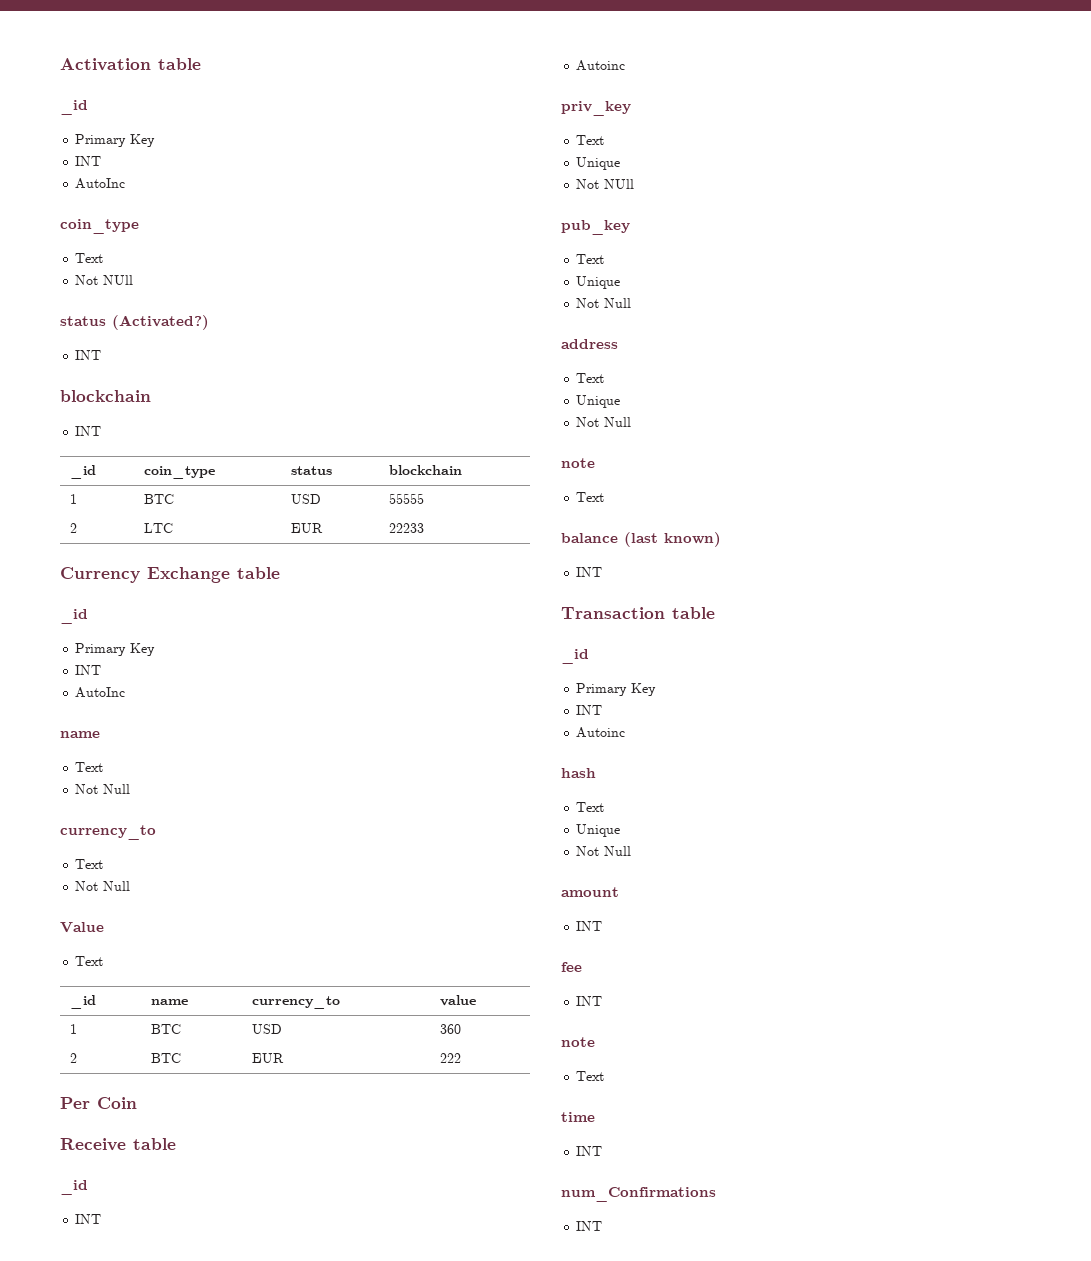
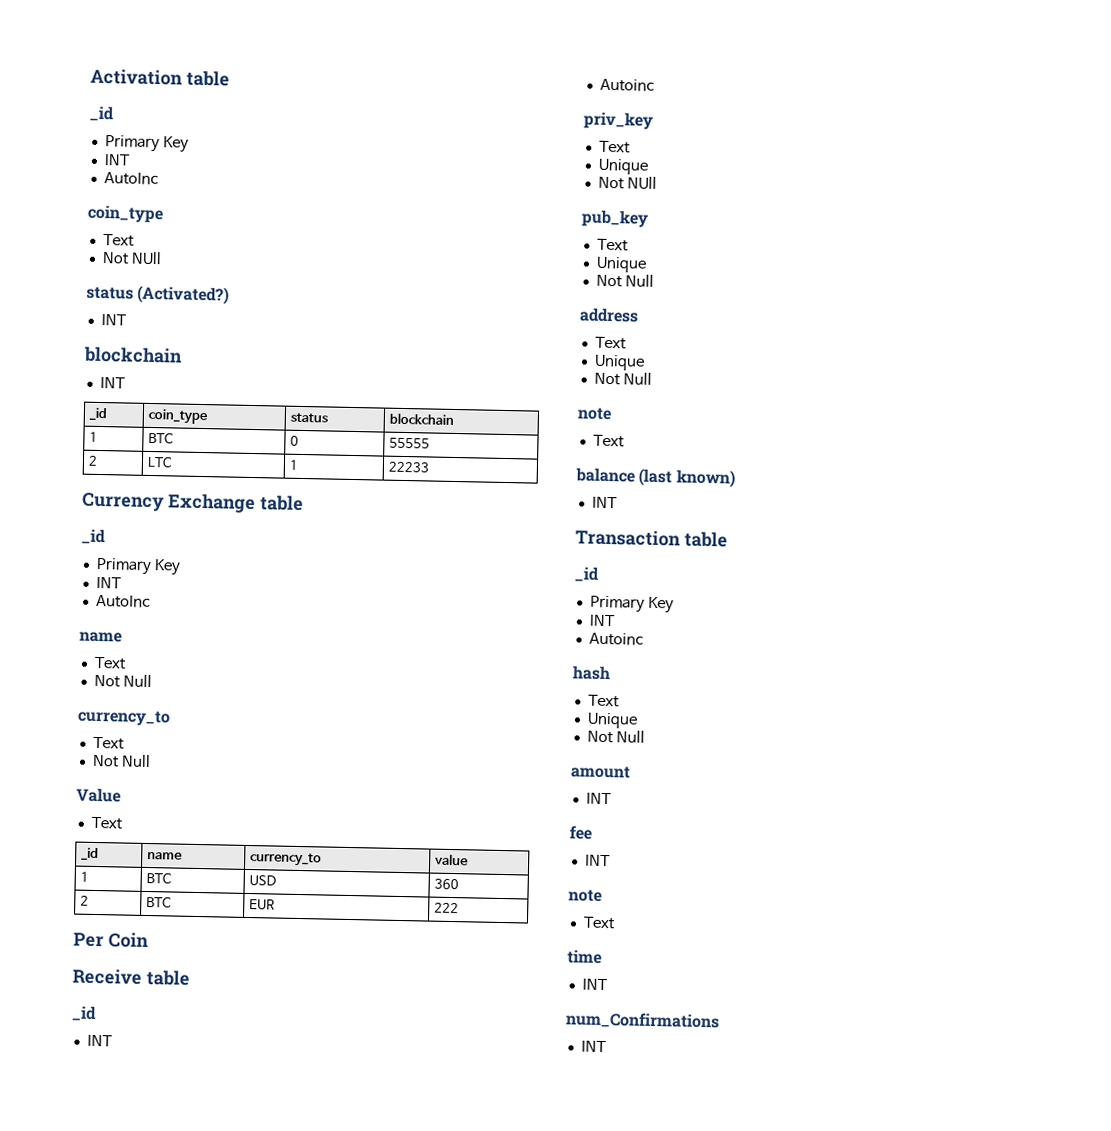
[291,494,322,504] USD -> [290,435,300,446] 0
[291,523,324,533] EUR -> [289,459,300,470] 1

